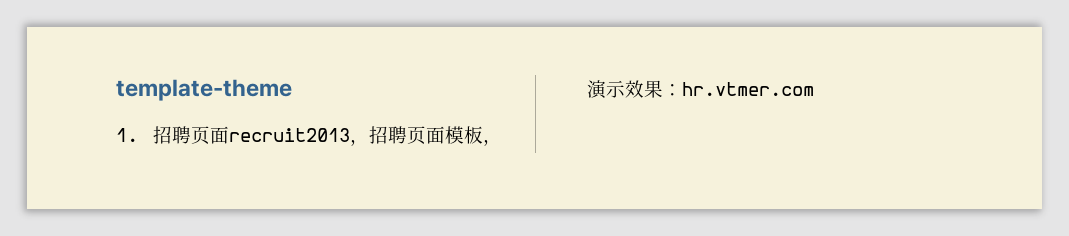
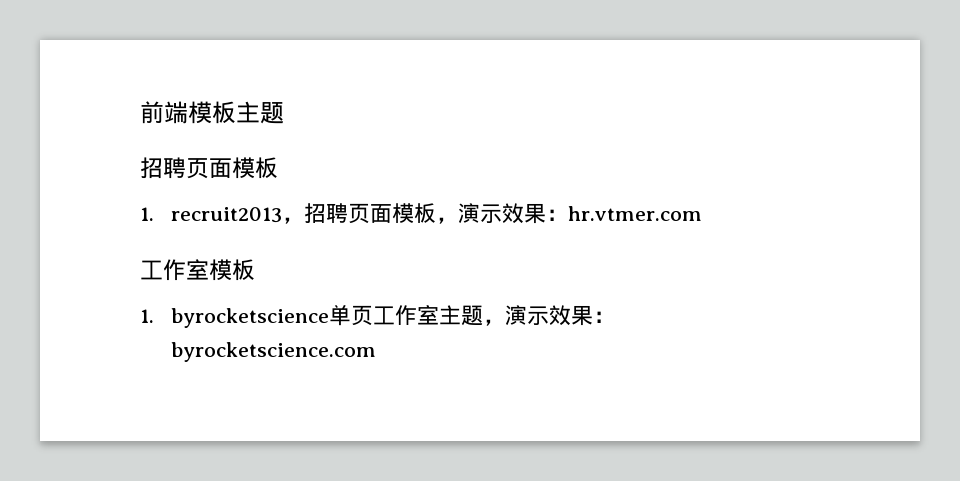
[116,79,292,101] [116,126,229,145] template-theme // 1.招聘页面 -> [140,101,284,124] [140,157,278,179] [140,207,154,221] 前端模板主题 // 招聘页面模板 // 1.
(814, 89) none -> [140,259,255,281] [140,305,615,328] [170,342,376,362] // 工作室模板 // 1. byrocketscience单页工作室主题，演示效果：byrocketscience.com

